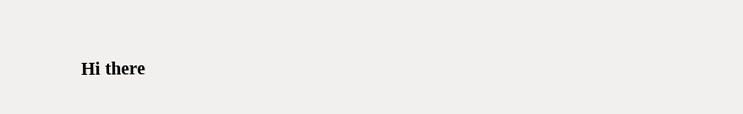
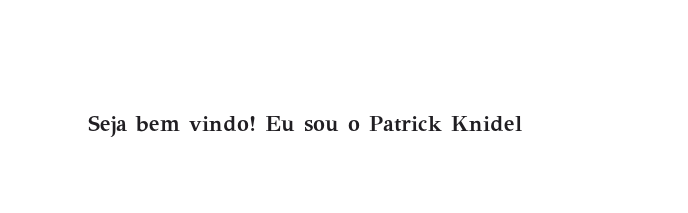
[81,61,146,75] Hi there -> [88,115,522,137] Seja bem vindo! Eu sou o Patrick Knidel

